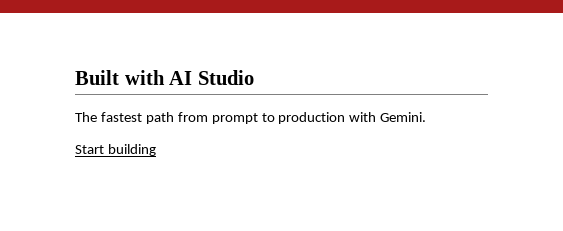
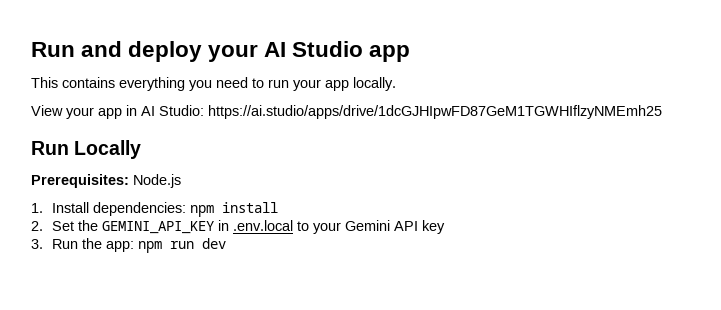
[75,70,254,85] [75,112,427,124] [75,144,156,156] Built with AI Studio // The fastest path from prompt to production with Gemini. // Start building -> [31,41,411,62] [31,77,396,91] [31,105,662,119] [31,140,142,159] [31,174,181,188] [31,202,278,217] [31,220,445,234] [31,238,226,253] Run and deploy your AI Studio app // This contains everything you need to run your app locally. // View your app in AI Studio: https://ai.studio/apps/drive/1dcGJHIpwFD87GeM1TGWHIflzyNMEmh25 // Run Locally // Prerequisites: Node.js // 1. Install dependencies: npm install // 2. Set the GEMINI_API_KEY in .env.local to your Gemini API key // 3. Run the app: npm run dev

